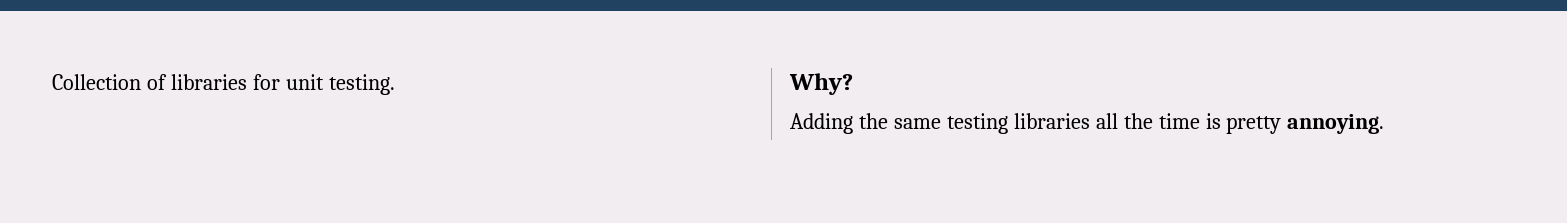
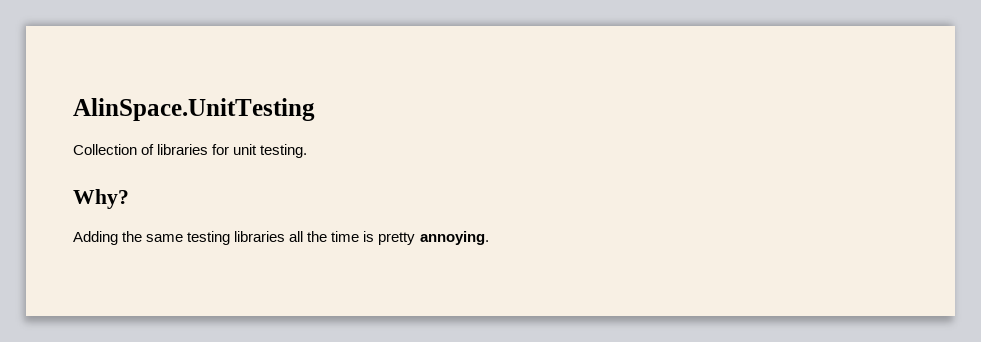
(52, 82) none -> [73,98,315,121] AlinSpace.UnitTesting //

